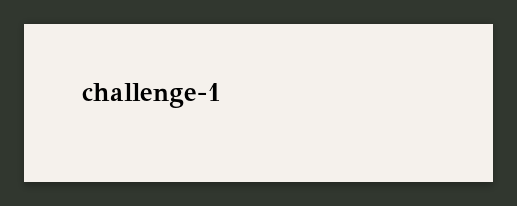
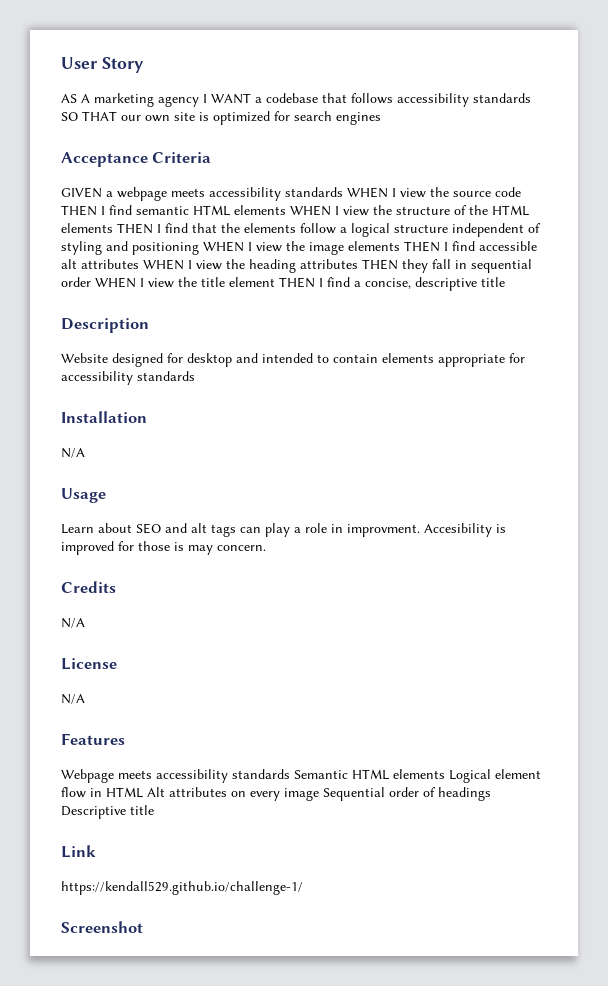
[82,83,221,108] challenge-1 -> [61,57,144,73] [61,93,531,107] [61,111,381,125] [61,152,212,167] [61,187,521,201] [61,205,529,216] [61,223,541,237] [61,241,537,255] [61,259,532,273] [61,277,505,291] [61,318,149,333] [61,353,525,367] [61,371,195,385] [61,411,147,423] [61,448,85,458] [61,488,106,503] [61,523,506,537] [61,541,266,555] [61,581,116,593] [61,618,85,628] [61,658,117,670] [61,694,85,704] [61,733,125,745] [61,769,541,783] [61,787,491,801] [61,805,154,819] [61,845,96,858] [61,881,303,895] [61,921,143,933] User Story // AS A marketing agency I WANT a codebase that follows accessibility standards SO THAT our own site is optimized for search engines // Acceptance Criteria // GIVEN a webpage meets accessibility standards WHEN I view the source code THEN I find semantic HTML elements WHEN I view the structure of the HTML elements THEN I find that the elements follow a logical structure independent of styling and positioning WHEN I view the image elements THEN I find accessible alt attributes WHEN I view the heading attributes THEN they fall in sequential order WHEN I view the title element THEN I find a concise, descriptive title // Description // Website designed for desktop and intended to contain elements appropriate for accessibility standards // Installation // N/A // Usage // Learn about SEO and alt tags can play a role in improvment. Accesibility is improved for those is may concern. // Credits // N/A // License // N/A // Features // Webpage meets accessibility standards Semantic HTML elements Logical element flow in HTML Alt attributes on every image Sequential order of headings Descriptive title // Link // https://kendall529.github.io/challenge-1/ // Screenshot

